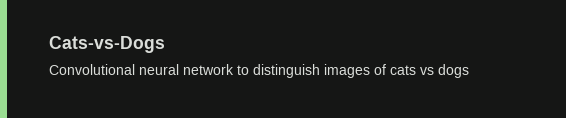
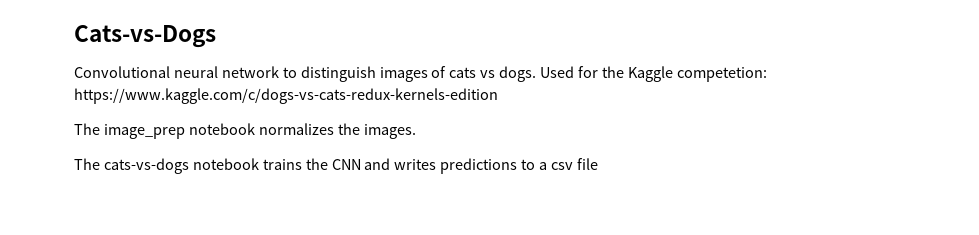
[438,64,469,78] dogs -> [499,66,767,82] [74,88,498,104] [74,123,416,139] [74,158,598,174] dogs. Used for the Kaggle competetion: https://www.kaggle.com/c/dogs-vs-cats-redux-kernels-edition // The image_prep notebook normalizes the images. // The cats-vs-dogs notebook trains the CNN and writes predictions to a csv file

